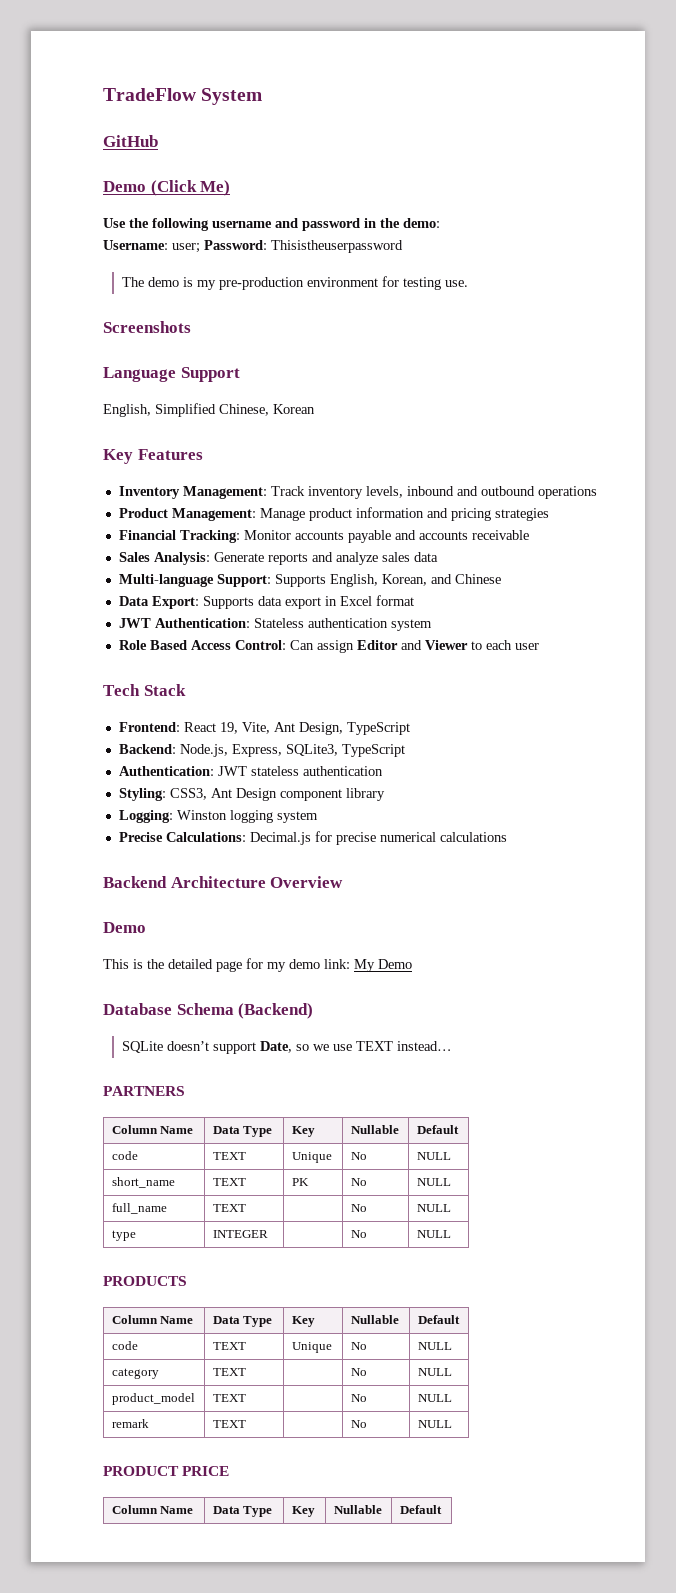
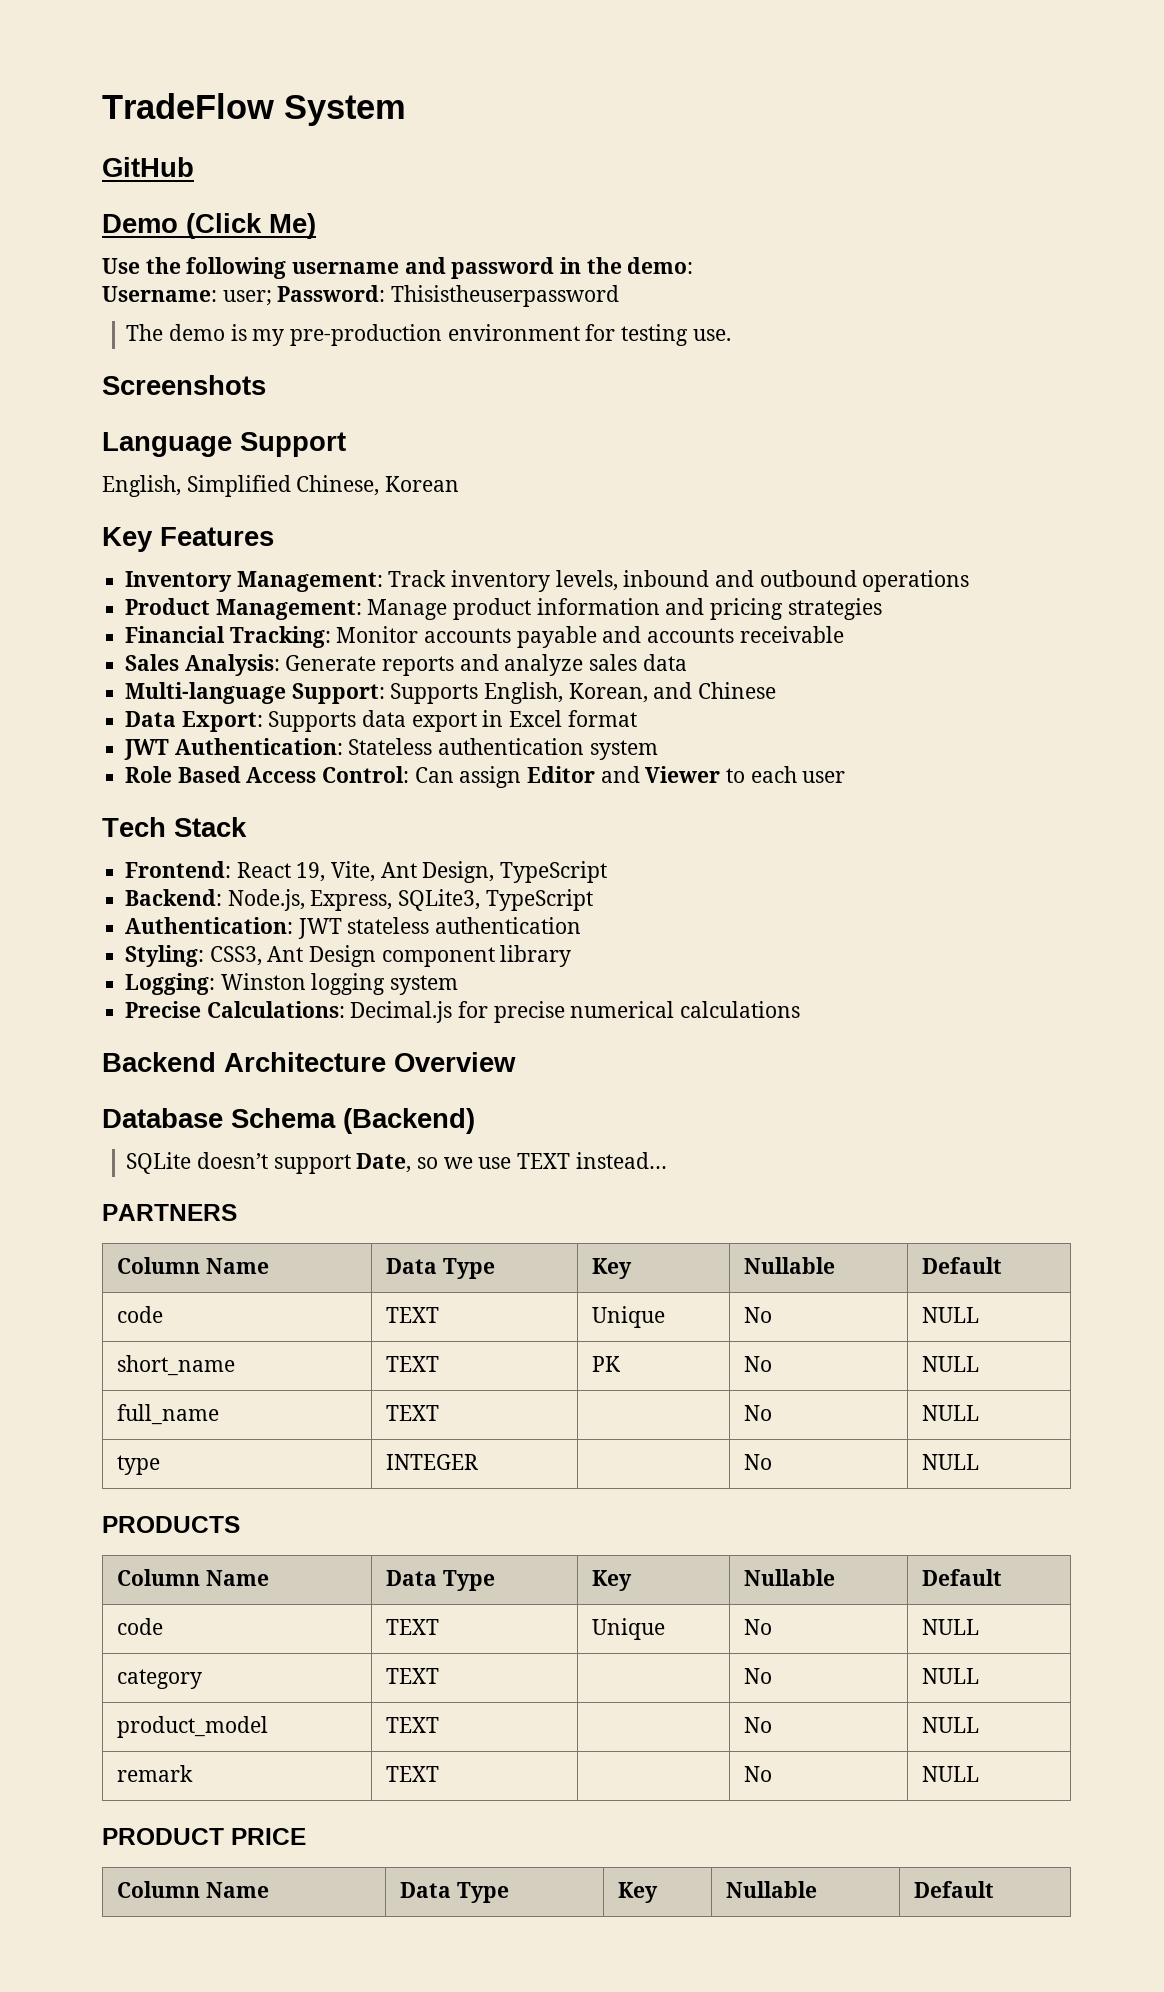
[103,922,146,933] [103,958,412,972] // Demo // This is the detailed page for my demo link: My Demo -> (516, 1062) none

